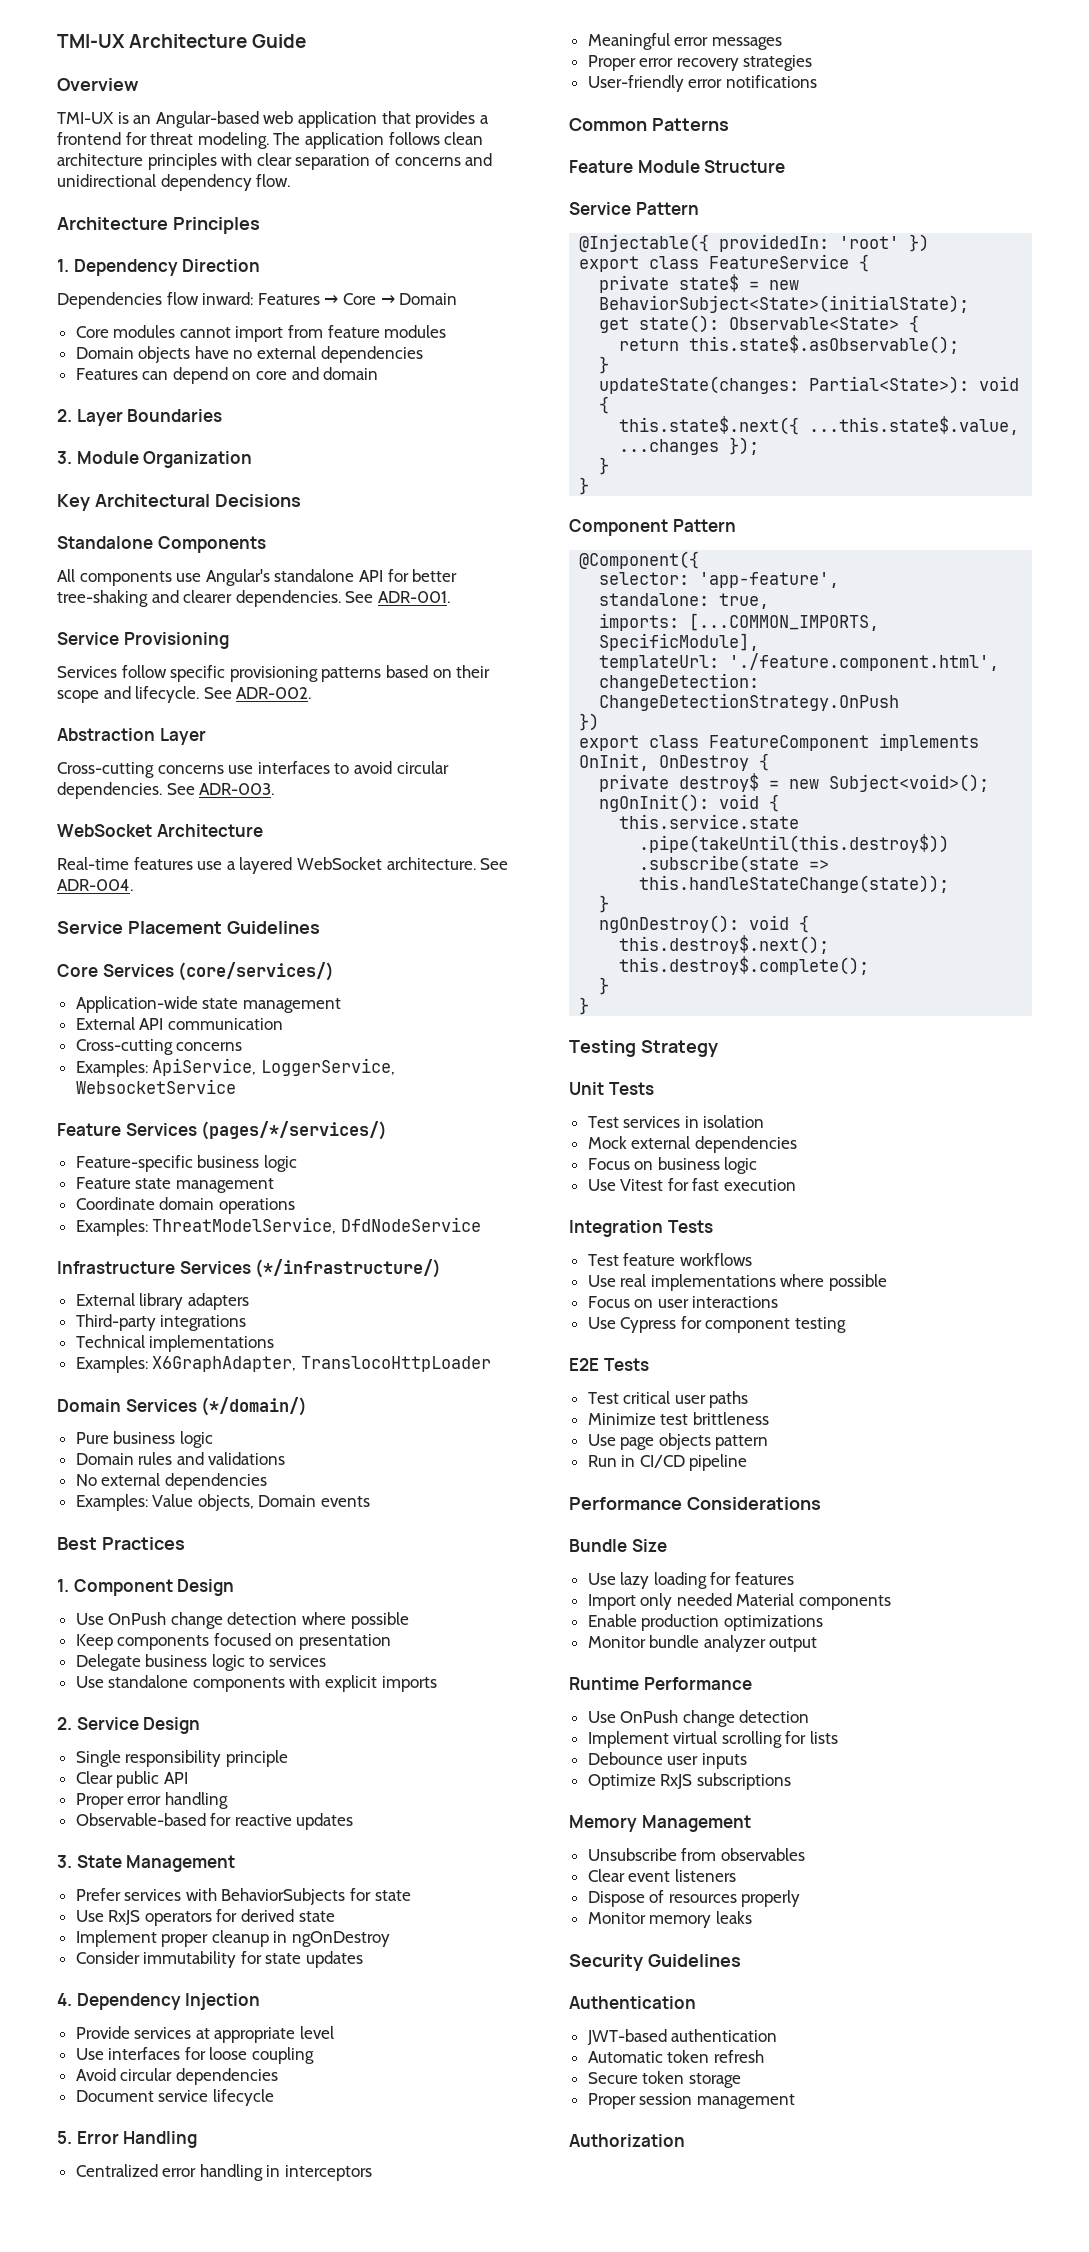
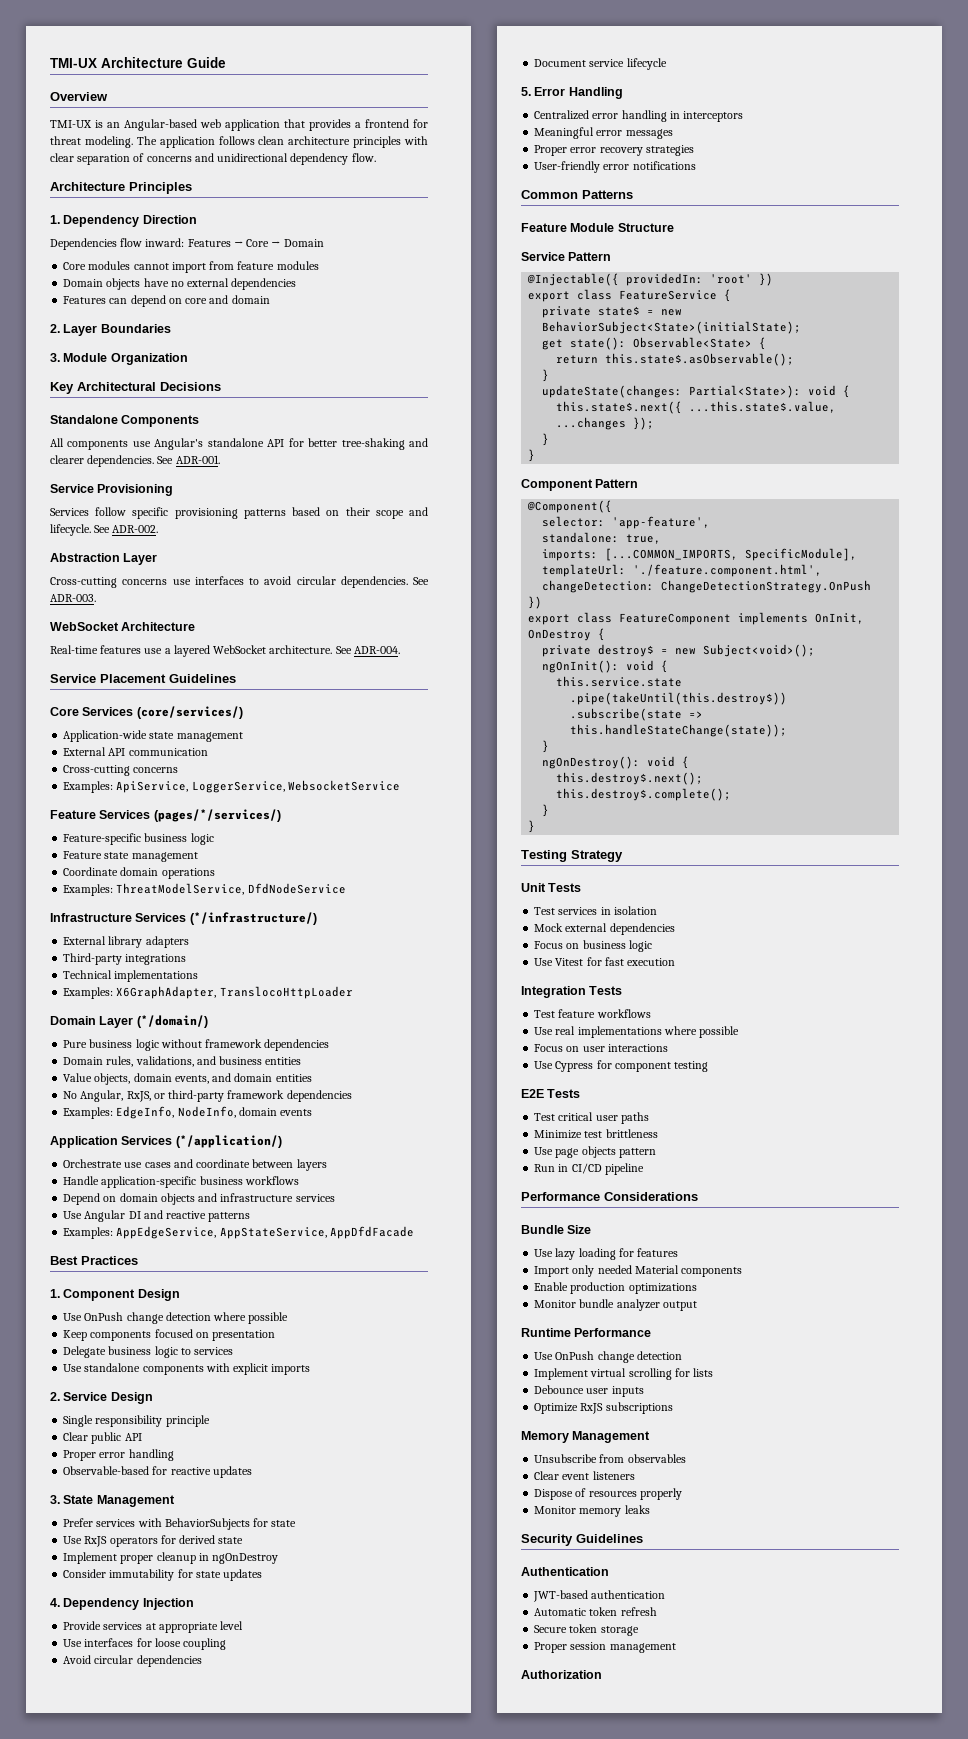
[125,1399,197,1412] Services -> [99,1016,134,1028] Layer
[75,1452,286,1465] [75,1473,267,1490] [75,1494,371,1511] // Domain rules and validations // No external dependencies // Examples: Value objects, Domain events -> [160,1039,330,1051] [63,1056,302,1067] [63,1073,312,1085] [63,1090,352,1102] [63,1106,313,1119] [50,1135,282,1148] [63,1159,327,1171] [63,1176,299,1188] [63,1193,335,1205] [63,1210,251,1222] [63,1226,414,1239] without framework dependencies // Domain rules, validations, and business entities // Value objects, domain events, and domain entities // No Angular, RxJS, or third-party framework dependencies // Examples: EdgeInfo, NodeInfo, domain events // Application Services (*/application/) // Orchestrate use cases and coordinate between layers // Handle application-specific business workflows // Depend on domain objects and infrastructure services // Use Angular DI and reactive patterns // Examples: AppEdgeService, AppStateService, AppDfdFacade

